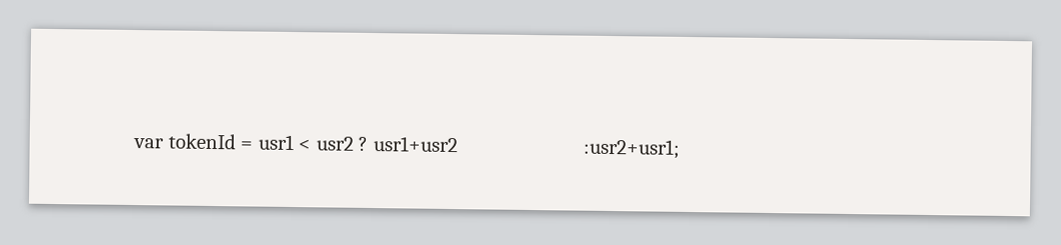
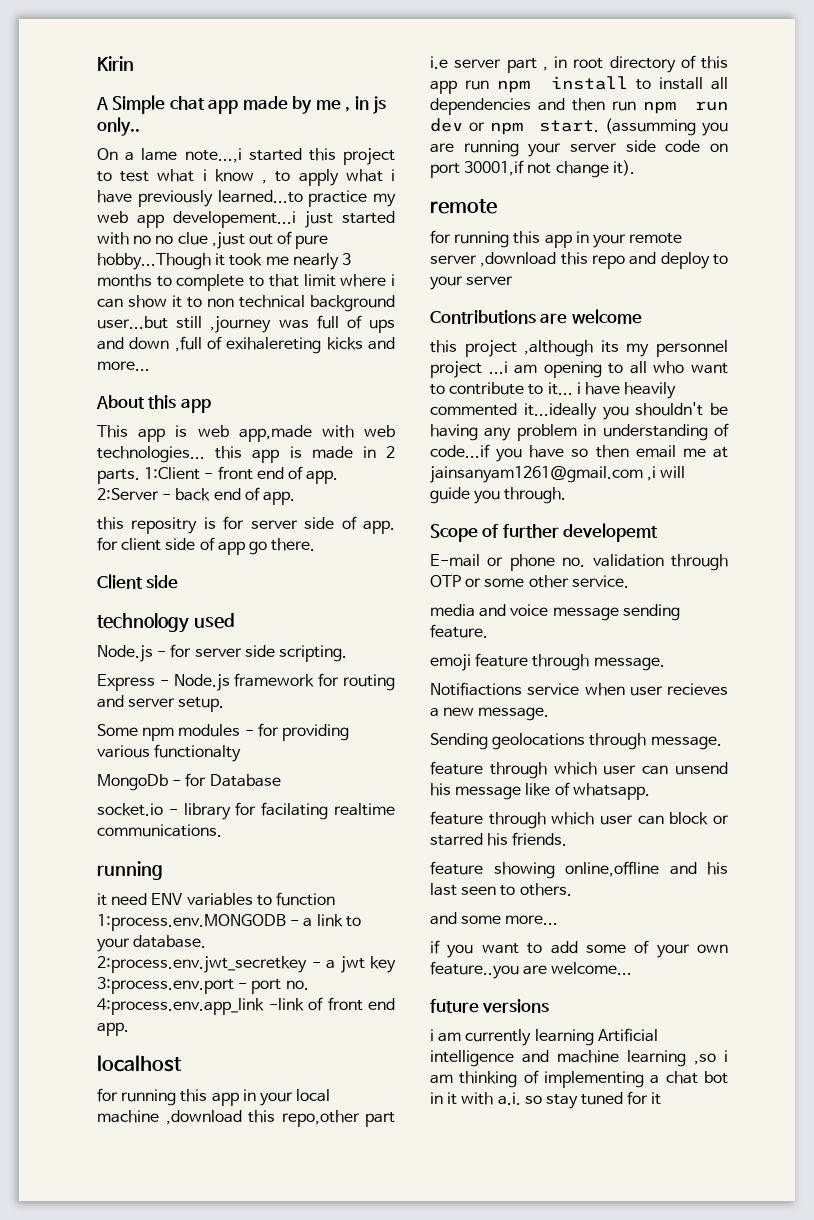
[133,133,680,159] var tokenId = usr1 < usr2 ? usr1+usr2 :usr2+usr1; -> [97,56,134,71] [96,95,387,114] [97,117,140,136] [97,148,395,165] [97,169,396,186] [97,190,396,207] [97,211,395,228] [97,231,329,249] [97,253,351,270] [97,274,396,291] [97,295,395,312] [97,315,395,333] [97,336,395,354] [97,361,150,371] [96,395,211,413] [97,425,395,442] [97,446,395,463] [97,466,339,484] [97,487,295,505] [97,516,395,534] [97,537,316,555] [97,574,179,589] [97,613,235,633] [97,644,347,662] [97,673,395,691] [97,695,225,712] [97,723,349,741] [97,744,242,762] [97,773,281,791] [97,802,395,820] [97,824,222,837] [97,861,163,880] [97,892,335,906] [97,914,361,931] [97,935,207,952] [97,956,396,973] [97,977,309,994] [97,997,395,1015] [97,1022,129,1036] [97,1055,182,1072] [97,1088,331,1106] [97,1110,395,1127] [430,55,728,73] [430,76,728,94] [430,98,728,115] [430,118,728,136] [430,140,728,157] [430,160,635,178] [430,199,497,214] [430,230,683,248] [430,252,728,269] [430,276,514,290] [430,309,642,324] [430,340,728,357] [430,361,728,378] [430,382,677,399] [430,402,728,420] [430,423,729,441] [430,444,728,462] [430,466,686,483] [430,487,567,504] [430,523,659,542] [430,554,728,571] [430,575,629,588] [430,604,680,621] [430,624,488,638] [430,653,665,671] [430,682,728,696] [430,707,550,721] [430,733,722,750] [430,761,728,779] [430,782,650,800] [430,811,729,829] [430,832,568,846] [430,861,728,879] [430,883,572,896] [430,912,559,925] [430,940,728,958] [430,961,633,979] [430,999,550,1013] [430,1028,658,1046] [430,1050,728,1067] [430,1070,728,1088] [430,1091,662,1109] Kirin // A Simple chat app made by me , in js only.. // On a lame note...,i started this project to test what i know , to apply what i have previously learned...to practice my web app developement...i just started with no no clue ,just out of pure hobby...Though it took me nearly 3 months to complete to that limit where i can show it to non technical background user...but still ,journey was full of ups and down ,full of exihalereting kicks and more... // About this app // This app is web app,made with web technologies... this app is made in 2 parts. 1:Client - front end of app. 2:Server - back end of app. // this repositry is for server side of app. for client side of app go there. // Client side // technology used // Node.js - for server side scripting. // Express - Node.js framework for routing and server setup. // Some npm modules - for providing various functionalty // MongoDb - for Database // socket.io - library for facilating realtime communications. // running // it need ENV variables to function 1:process.env.MONGODB - a link to your database. 2:process.env.jwt_secretkey - a jwt key 3:process.env.port - port no. 4:process.env.app_link -link of front end app. // localhost // for running this app in your local machine ,download this repo,other part i.e server part , in root directory of this app run npm install to install all dependencies and then run npm run dev or npm start. (assumming you are running your server side code on port 30001,if not change it). // remote // for running this app in your remote server ,download this repo and deploy to your server // Contributions are welcome // this project ,although its my personnel project ...i am opening to all who want to contribute to it... i have heavily commented it...ideally you shouldn't be having any problem in understanding of code...if you have so then email me at jainsanyam1261@gmail.com ,i will guide you through. // Scope of further developemt // E-mail or phone no. validation through OTP or some other service. // media and voice message sending feature. // emoji feature through message. // Notifiactions service when user recieves a new message. // Sending geolocations through message. // feature through which user can unsend his message like of whatsapp. // feature through which user can block or starred his friends. // feature showing online,offline and his last seen to others. // and some more... // if you want to add some of your own feature..you are welcome... // future versions // i am currently learning Artificial intelligence and machine learning ,so i am thinking of implementing a chat bot in it with a.i. so stay tuned for it

